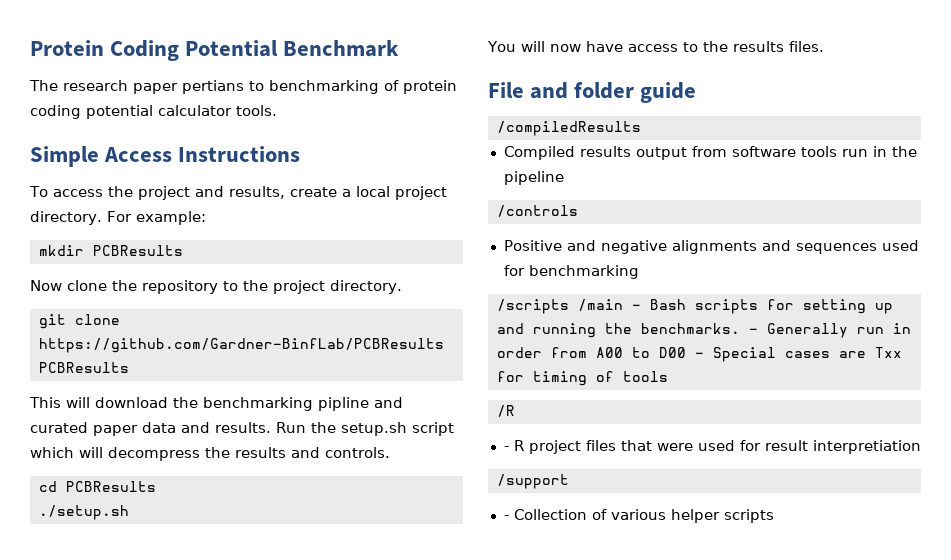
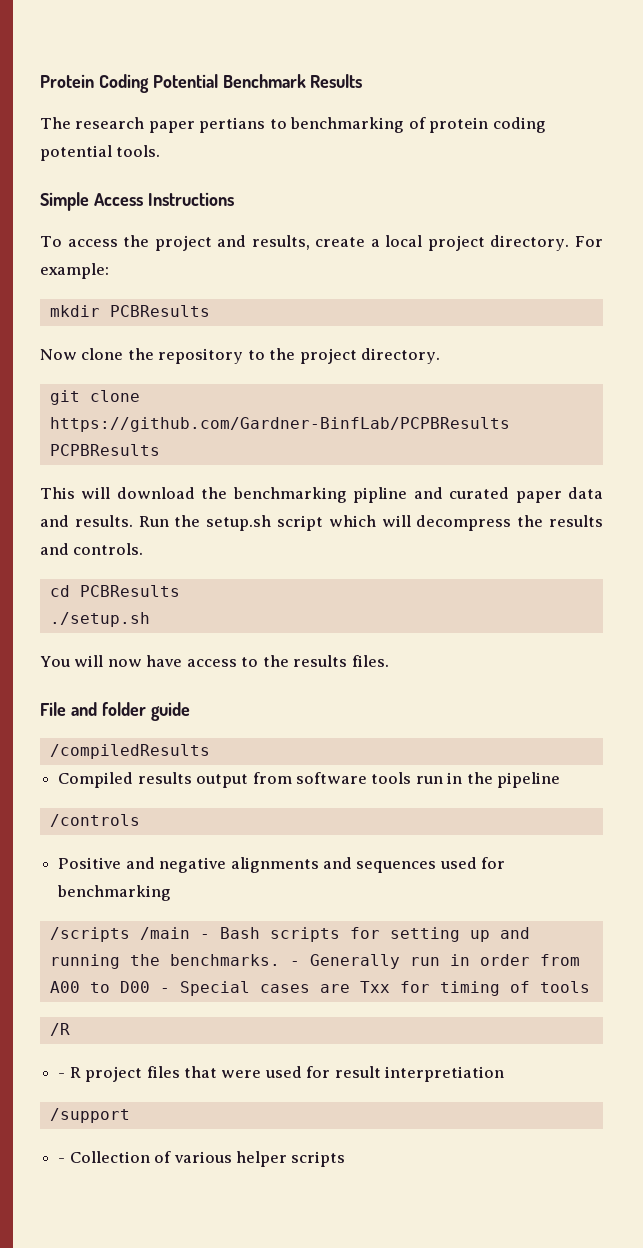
(400, 48) none -> [310,74,363,88] Results
[158,105,232,116] calculator -> (112, 153) none
[38,338,444,353] [38,362,129,373] https://github.com/Gardner-BinfLab/PCBResults PCBResults -> [49,417,510,432] [49,444,160,456] https://github.com/Gardner-BinfLab/PCPBResults PCPBResults

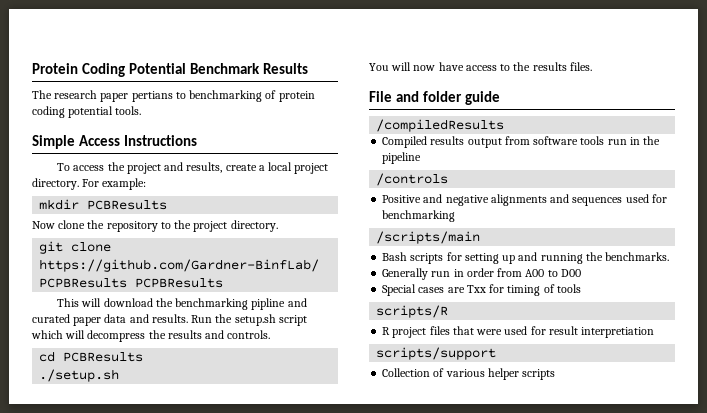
[49,927,210,942] /scripts /main - -> [376,231,481,244] /scripts/main //
[289,961,300,966] - -> (670, 256) //
[159,988,170,993] - -> (581, 273) //
[49,1023,70,1036] [58,1073,66,1078] /R // - -> [376,305,449,318] scripts/R //
[49,1108,130,1123] [58,1158,66,1163] /support // - -> [376,347,497,360] scripts/support //

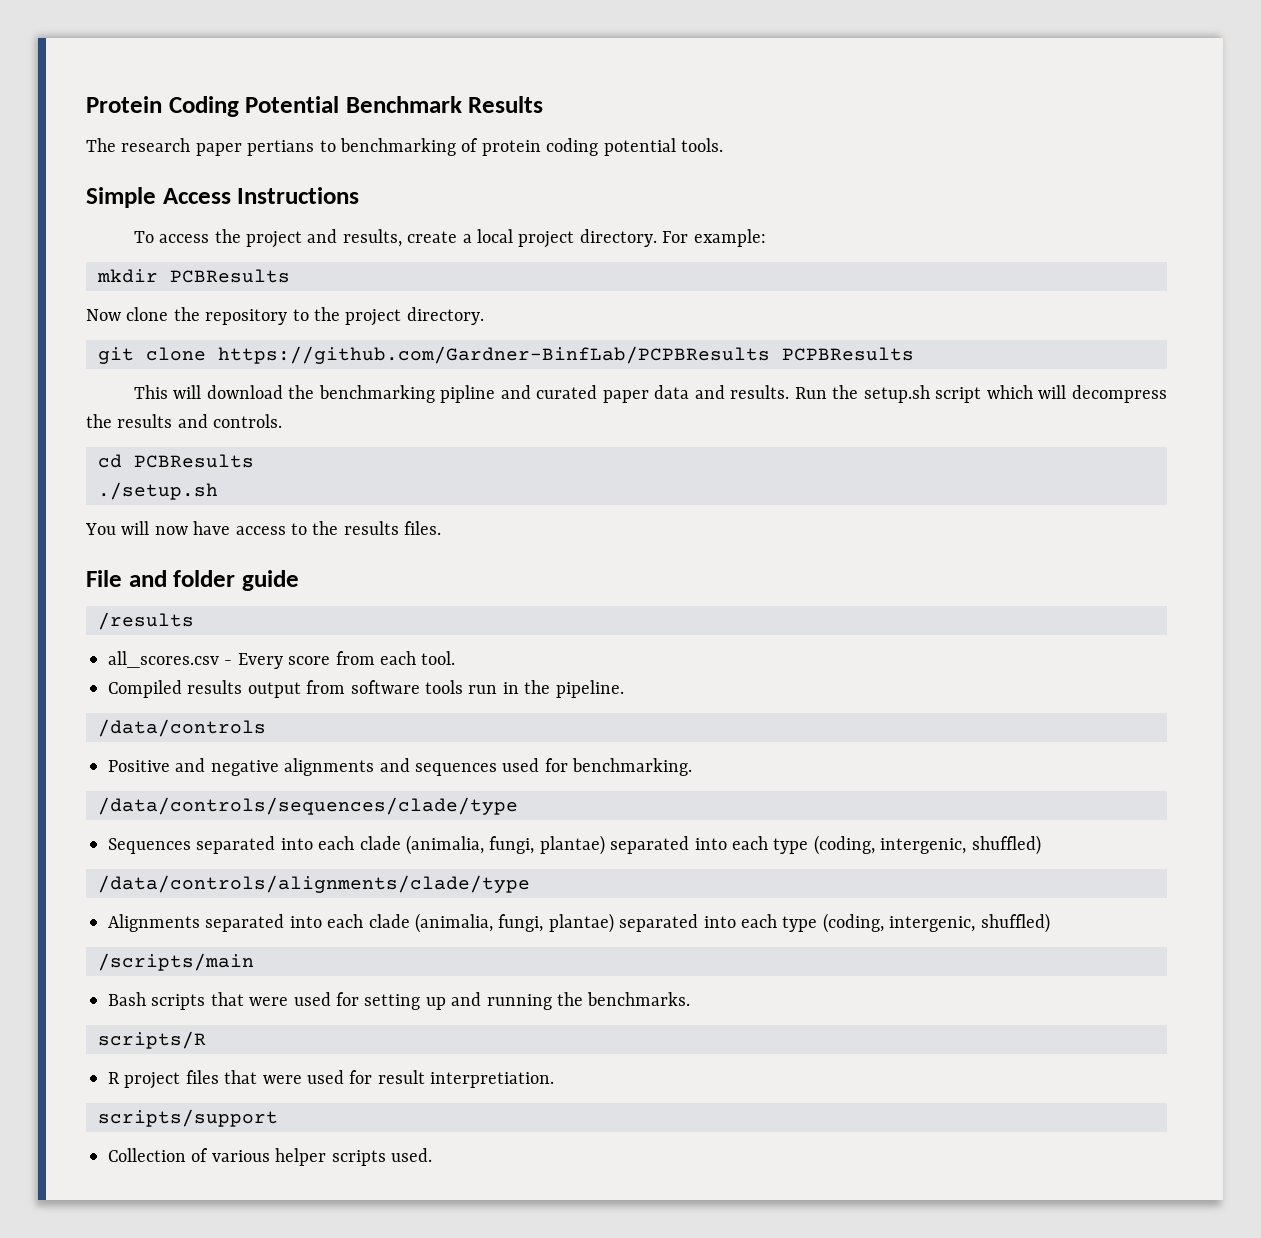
[376,119,505,132] /compiledResults -> [98,612,194,630] [108,651,456,669] /results // all_scores.csv - Every score from each tool.
[382,152,422,164] [376,173,449,186] pipeline // /controls -> [555,680,624,698] [98,719,266,737] pipeline. // /data/controls
[382,210,456,222] benchmarking -> [572,758,693,776] [98,797,518,815] [108,835,1041,855] [98,875,530,893] [108,913,1050,933] benchmarking. // /data/controls/sequences/clade/type // Sequences separated into each clade (animalia, fungi, plantae) separated into each type (coding, intergenic, shuffled) // /data/controls/alignments/clade/type // Alignments separated into each clade (animalia, fungi, plantae) separated into each type (coding, intergenic, shuffled)
(444, 258) none -> [210,992,331,1006] that were used
[382,268,581,280] [382,284,581,296] // Generally run in order from A00 to D00 // Special cases are Txx for timing of tools -> (691, 999) none
[581,327,655,338] interpretiation -> [430,1072,555,1088] interpretiation.
(556, 374) none -> [391,1148,432,1162] used.

